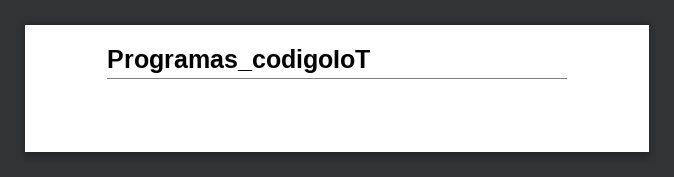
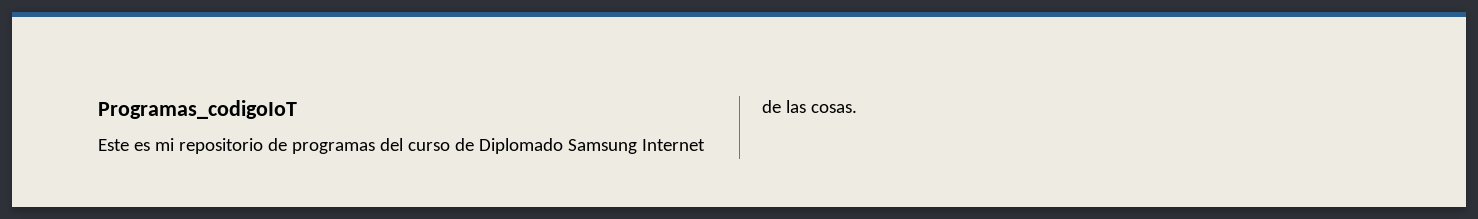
(370, 61) none -> [98,138,705,154] [762,100,857,113] // Este es mi repositorio de programas del curso de Diplomado Samsung Internet de las cosas.

